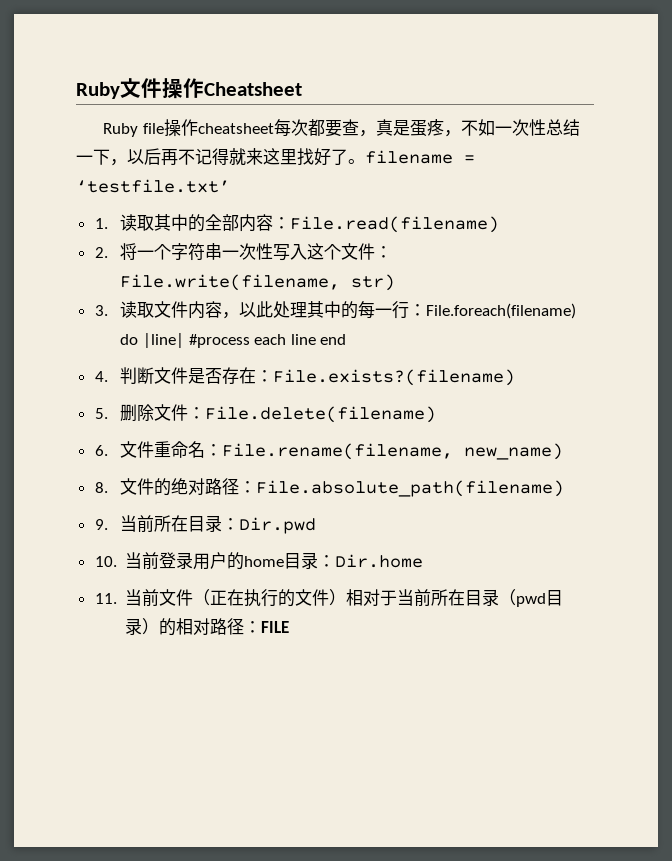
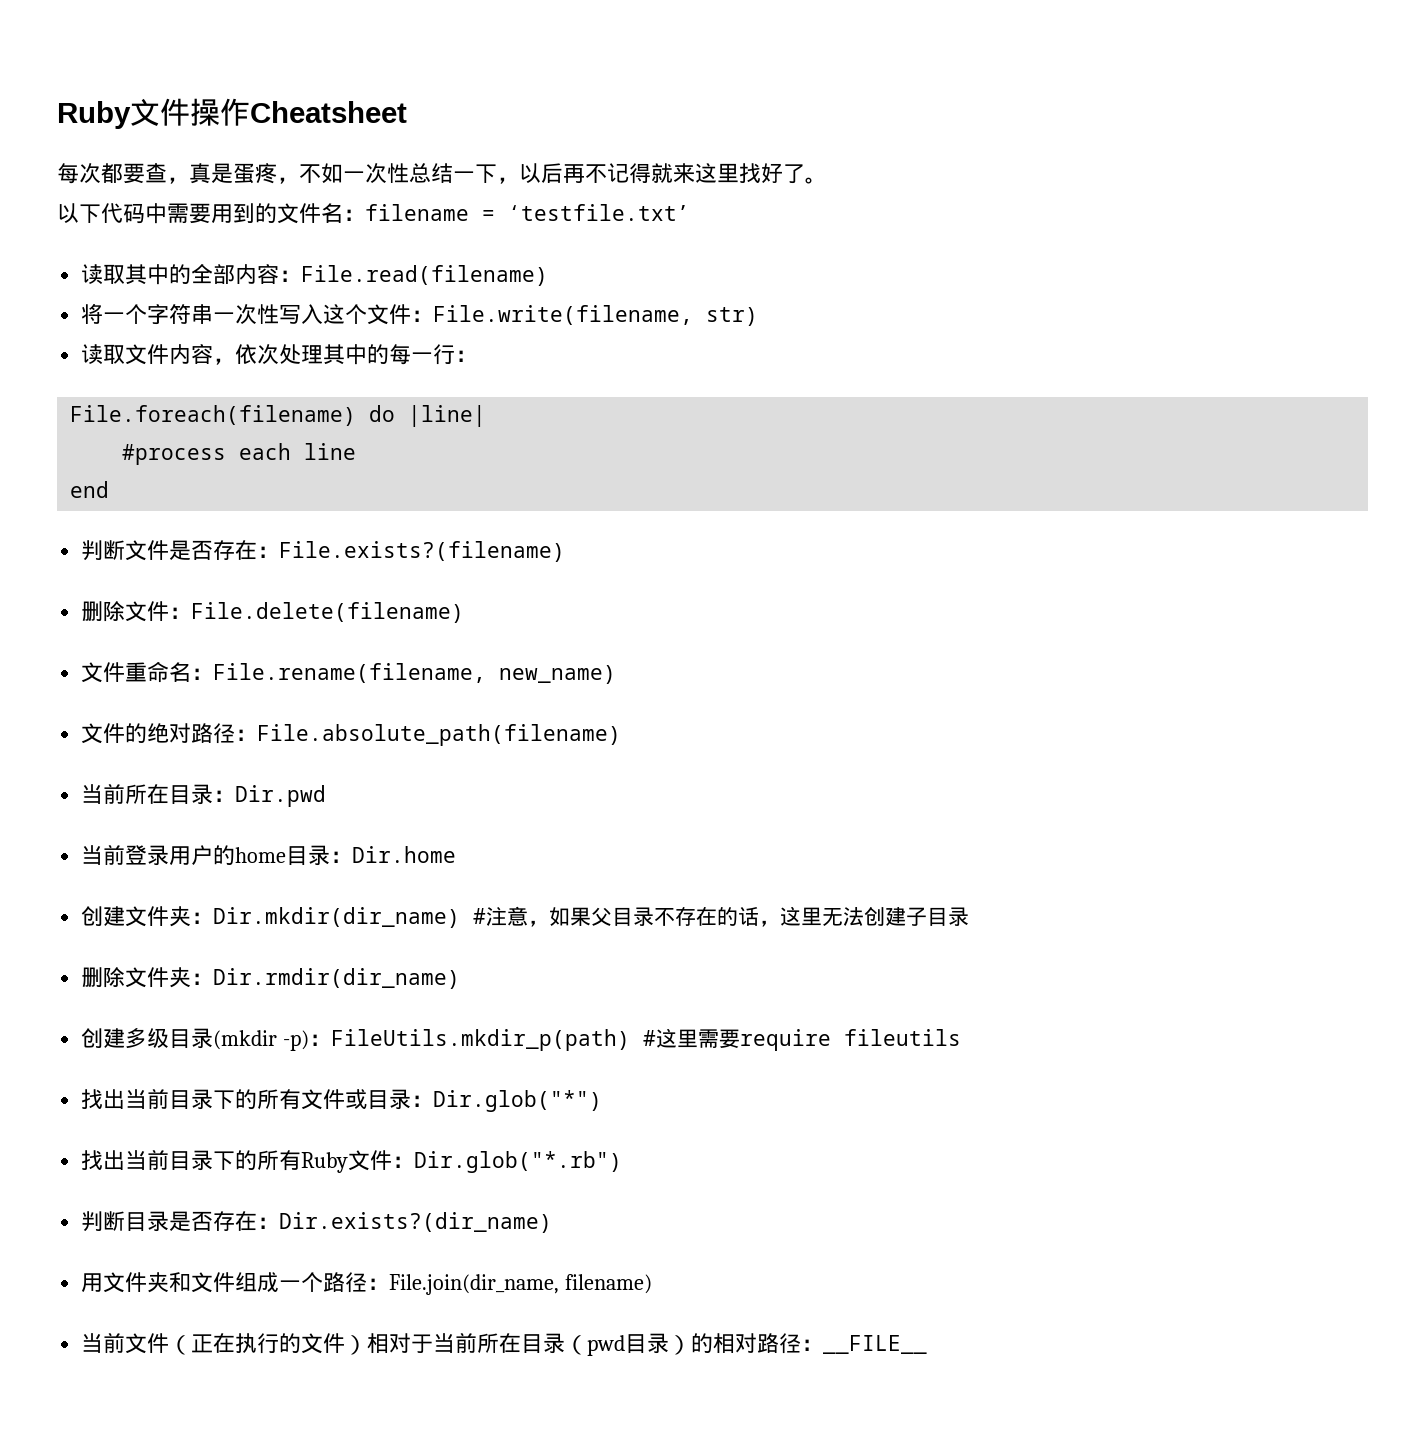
[103,119,274,137] Ruby file操作cheatsheet -> (407, 112) none
(365, 161) none -> [57,203,365,224] // 以下代码中需要用到的文件名：
[94,218,108,229] 1. -> (690, 212) none
[94,247,108,258] 2. -> (549, 275) none
[94,305,108,316] 3. -> (759, 316) none
[239,301,274,318] 以此 -> [235,344,280,364] 依次
(427, 310) none -> (478, 356) //
(184, 340) none -> (487, 416) //
(316, 339) none -> (357, 451) //
[94,371,108,382] 4. -> (110, 489) none
[94,408,108,419] 5. -> (566, 551) none
[94,445,108,456] 6. -> (465, 612) none
[94,482,108,493] 8. -> (617, 674) none
[94,519,108,530] 9. -> (622, 735) none
[94,556,117,567] 10. -> (327, 796) none
[94,593,117,604] 11. -> [81,906,970,928] [81,967,461,989] [81,1028,962,1051] [81,1088,603,1112] [81,1149,623,1173] [81,1211,553,1233] [81,1272,653,1295] 创建文件夹：Dir.mkdir(dir_name) #注意，如果父目录不存在的话，这里无法创建子目录 // 删除文件夹：Dir.rmdir(dir_name) // 创建多级目录(mkdir -p)：FileUtils.mkdir_p(path) #这里需要require fileutils // 找出当前目录下的所有文件或目录：Dir.glob("*") // 找出当前目录下的所有Ruby文件：Dir.glob("*.rb") // 判断目录是否存在：Dir.exists?(dir_name) // 用文件夹和文件组成一个路径：File.join(dir_name, filename) //
[261,621,290,633] FILE -> [823,1335,928,1354] __FILE__

